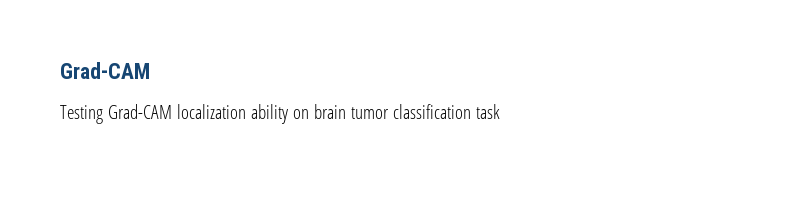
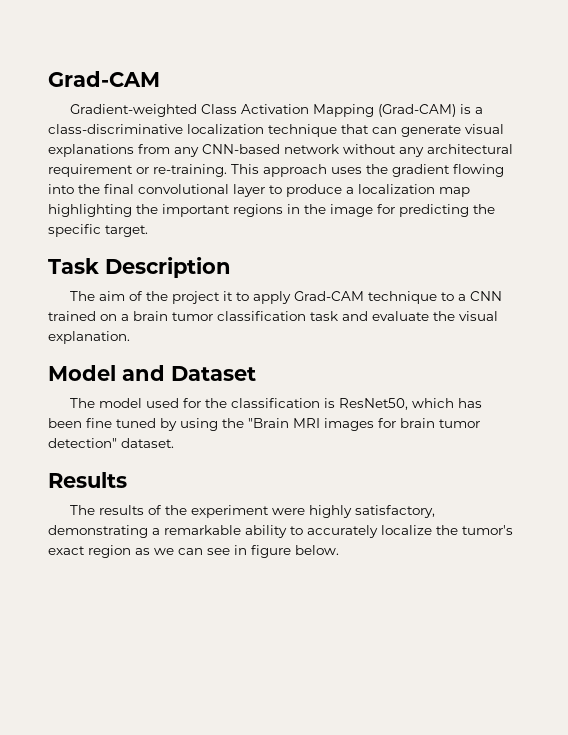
[60,104,500,124] Testing Grad-CAM localization ability on brain tumor classification task -> [69,104,483,117] [48,124,504,137] [48,144,513,157] [48,164,504,177] [48,184,470,197] [48,204,495,217] [48,224,148,237] [48,257,231,278] [69,291,502,304] [48,311,498,321] [48,331,130,344] [48,365,256,381] [69,398,482,410] [48,418,480,431] [48,438,174,448] [48,472,127,488] [69,505,435,518] [48,525,513,538] [48,545,339,558] Gradient-weighted Class Activation Mapping (Grad-CAM) is a class-discriminative localization technique that can generate visual explanations from any CNN-based network without any architectural requirement or re-training. This approach uses the gradient flowing into the final convolutional layer to produce a localization map highlighting the important regions in the image for predicting the specific target. // Task Description // The aim of the project it to apply Grad-CAM technique to a CNN trained on a brain tumor classification task and evaluate the visual explanation. // Model and Dataset // The model used for the classification is ResNet50, which has been fine tuned by using the "Brain MRI images for brain tumor detection" dataset. // Results // The results of the experiment were highly satisfactory, demonstrating a remarkable ability to accurately localize the tumor's exact region as we can see in figure below.

